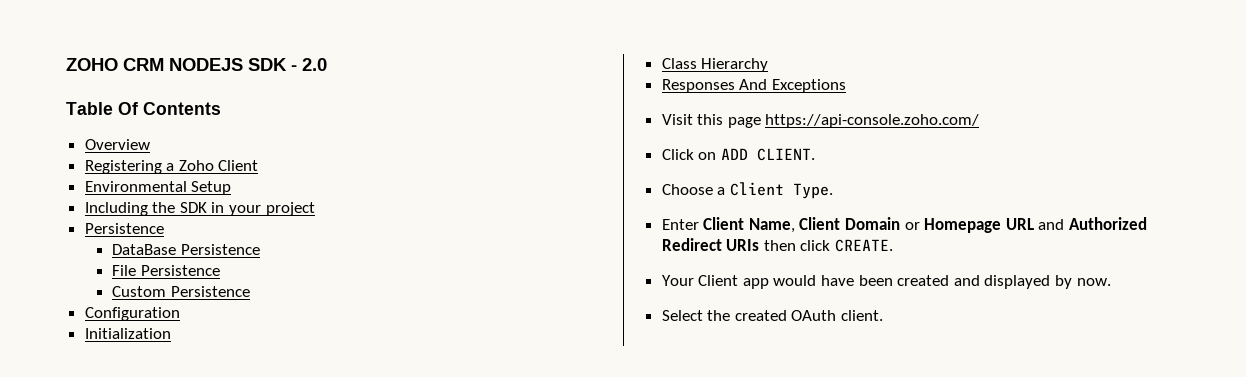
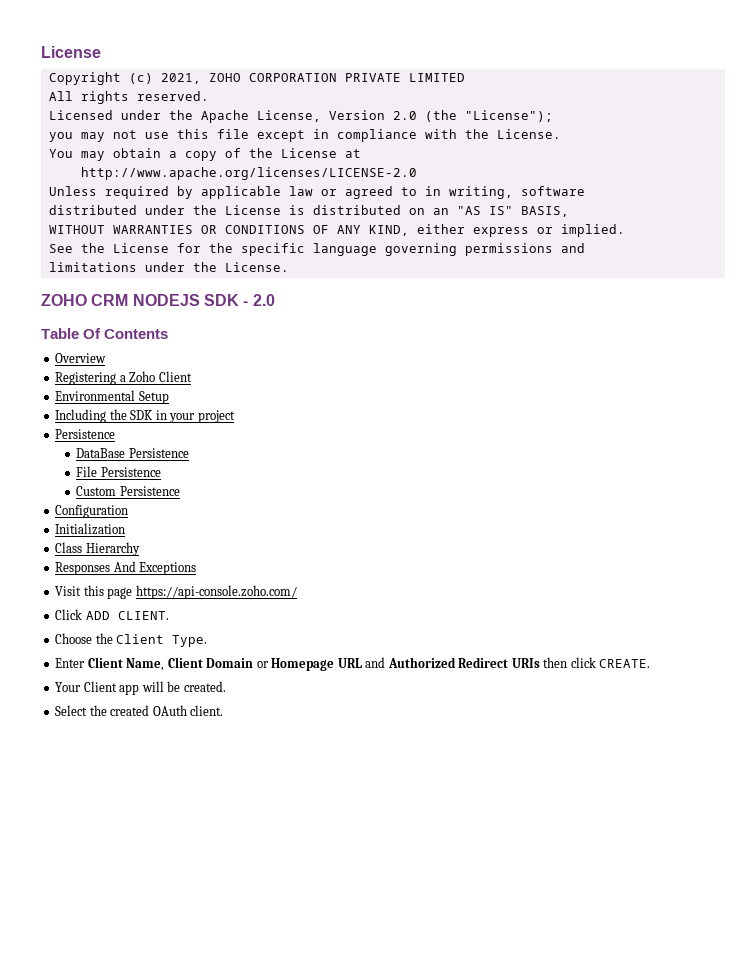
(66, 64) none -> [41,46,101,58] [48,72,465,85] [48,91,209,104] [48,110,553,123] [48,129,561,142] [48,148,361,161] [80,167,417,180] [48,186,585,199] [48,205,569,217] [48,224,625,237] [48,243,585,256] [48,262,289,272] License // Copyright (c) 2021, ZOHO CORPORATION PRIVATE LIMITED // All rights reserved. // Licensed under the Apache License, Version 2.0 (the "License"); // you may not use this file except in compliance with the License. // You may obtain a copy of the License at // http://www.apache.org/licenses/LICENSE-2.0 // Unless required by applicable law or agreed to in writing, software // distributed under the License is distributed on an "AS IS" BASIS, // WITHOUT WARRANTIES OR CONDITIONS OF ANY KIND, either express or implied. // See the License for the specific language governing permissions and // limitations under the License. //
[698,152,717,160] on -> (83, 614) none
[717,187,726,195] a -> [95,633,113,644] the
[773,275,1111,289] would have been created and displayed by now. -> [141,681,226,692] will be created.

